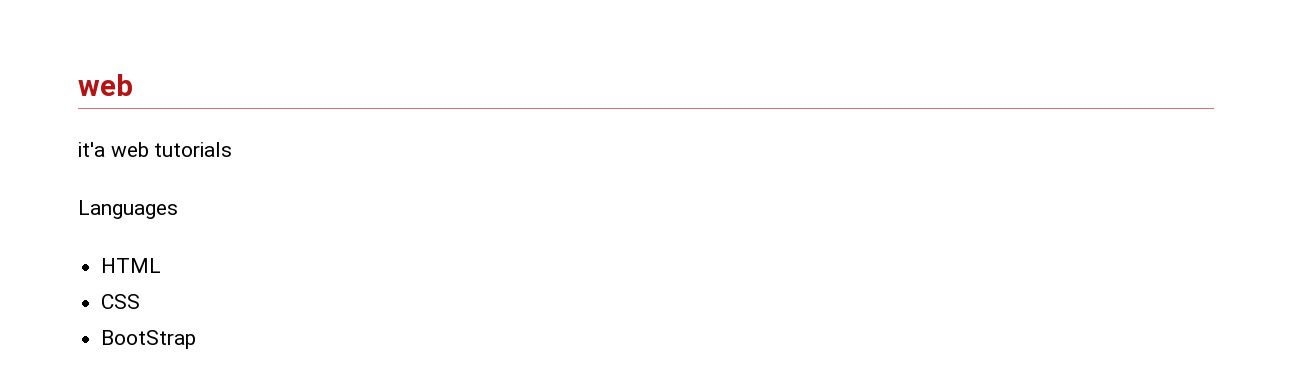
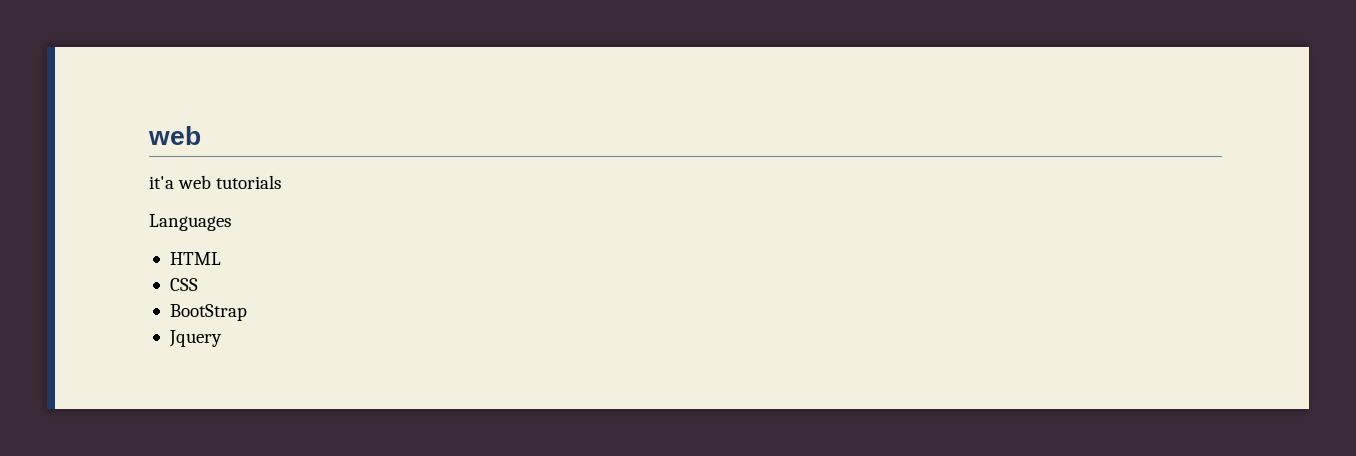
(197, 339) none -> [168,330,222,347] // Jquery

